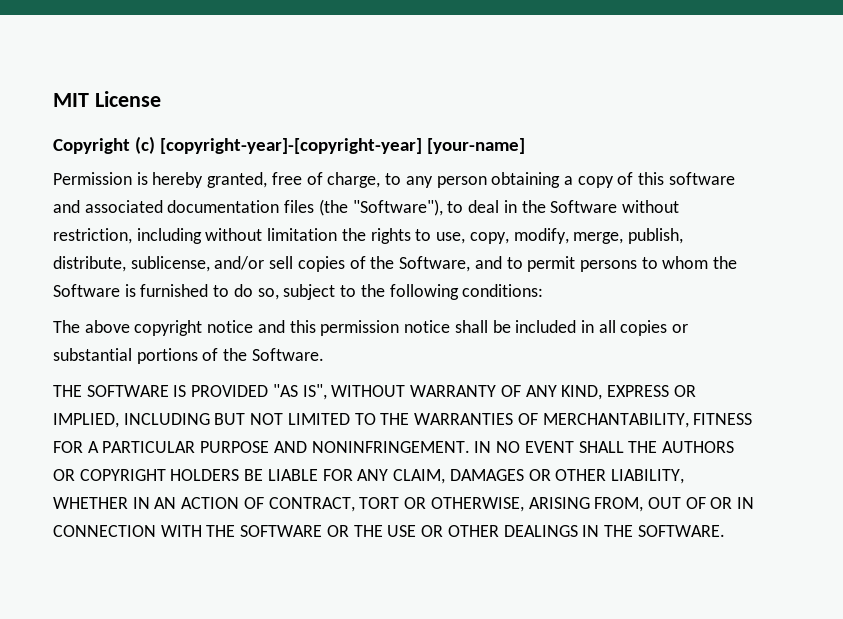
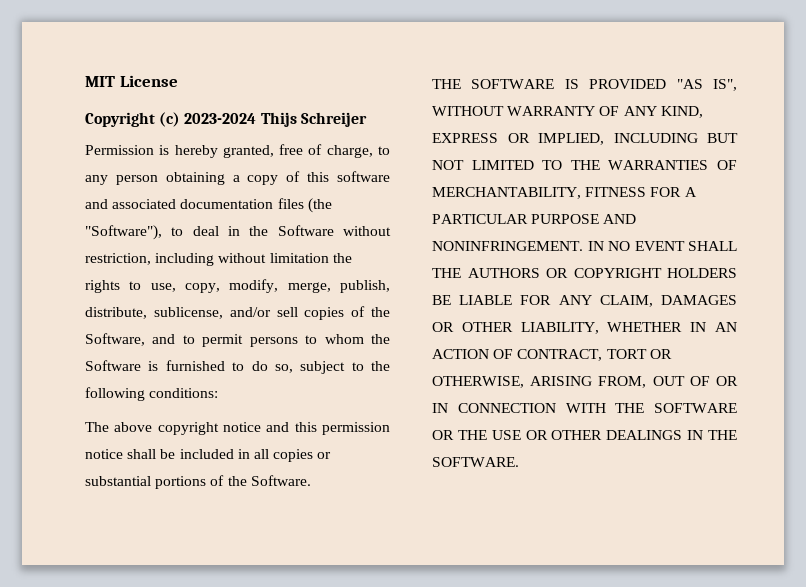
[160,138,526,154] [copyright-year]-[copyright-year] [your-name] -> [184,112,367,127] 2023-2024 Thijs Schreijer

